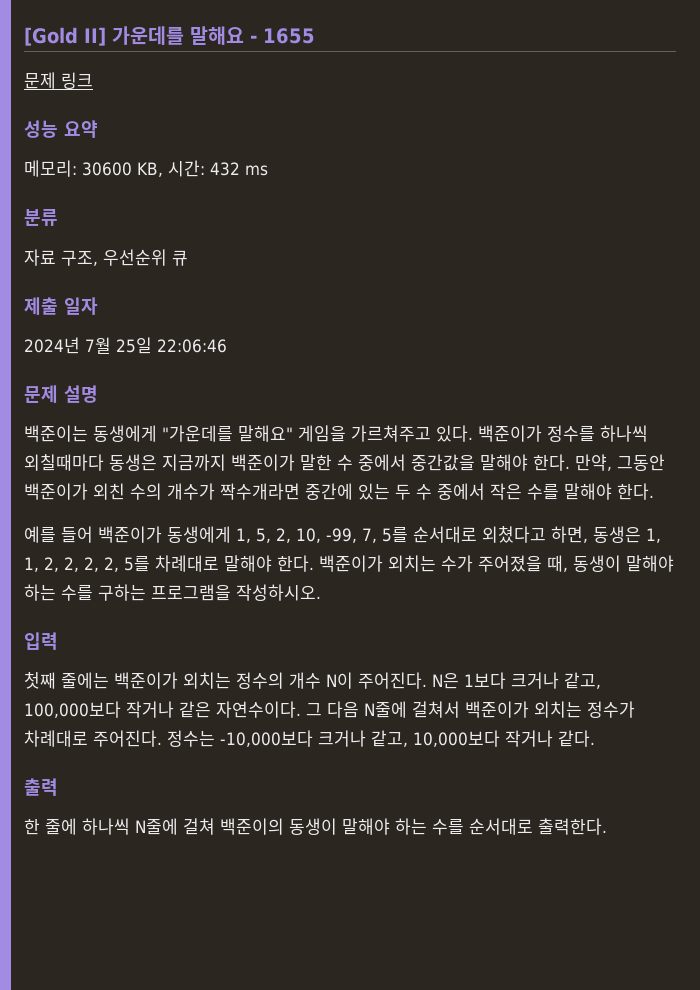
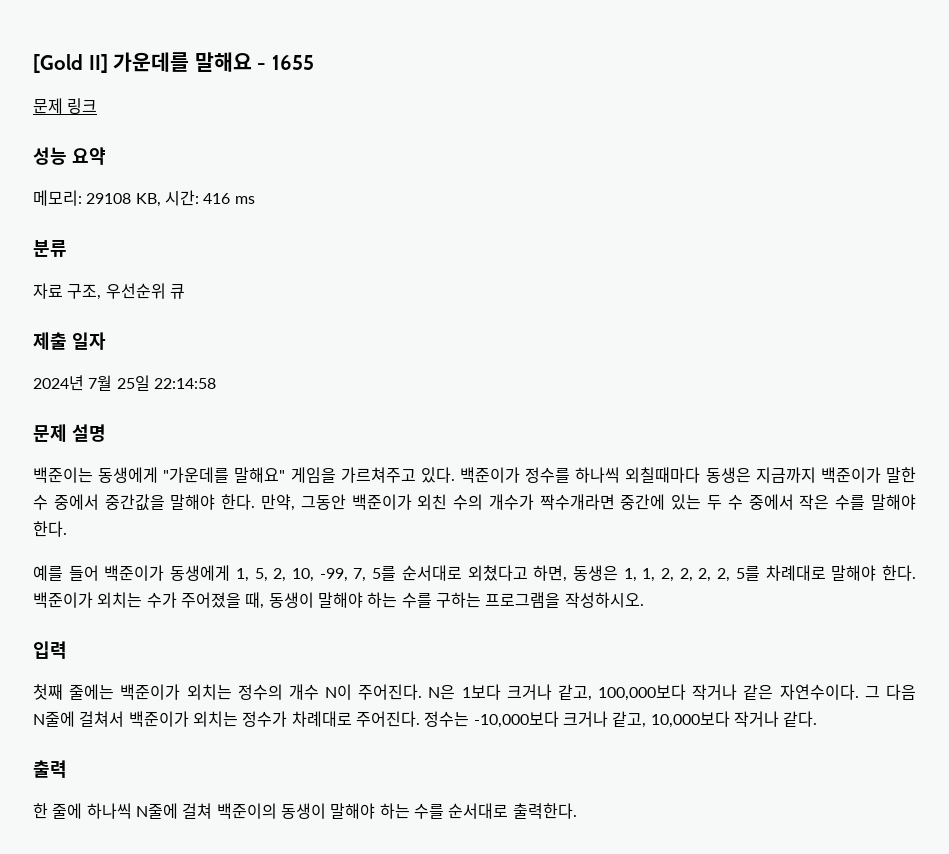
[82,162,132,176] 30600 -> [86,193,132,204] 29108
[210,162,240,176] 432 -> [203,193,231,204] 416
[157,339,227,353] 22:06:46 -> [153,378,216,389] 22:14:58

